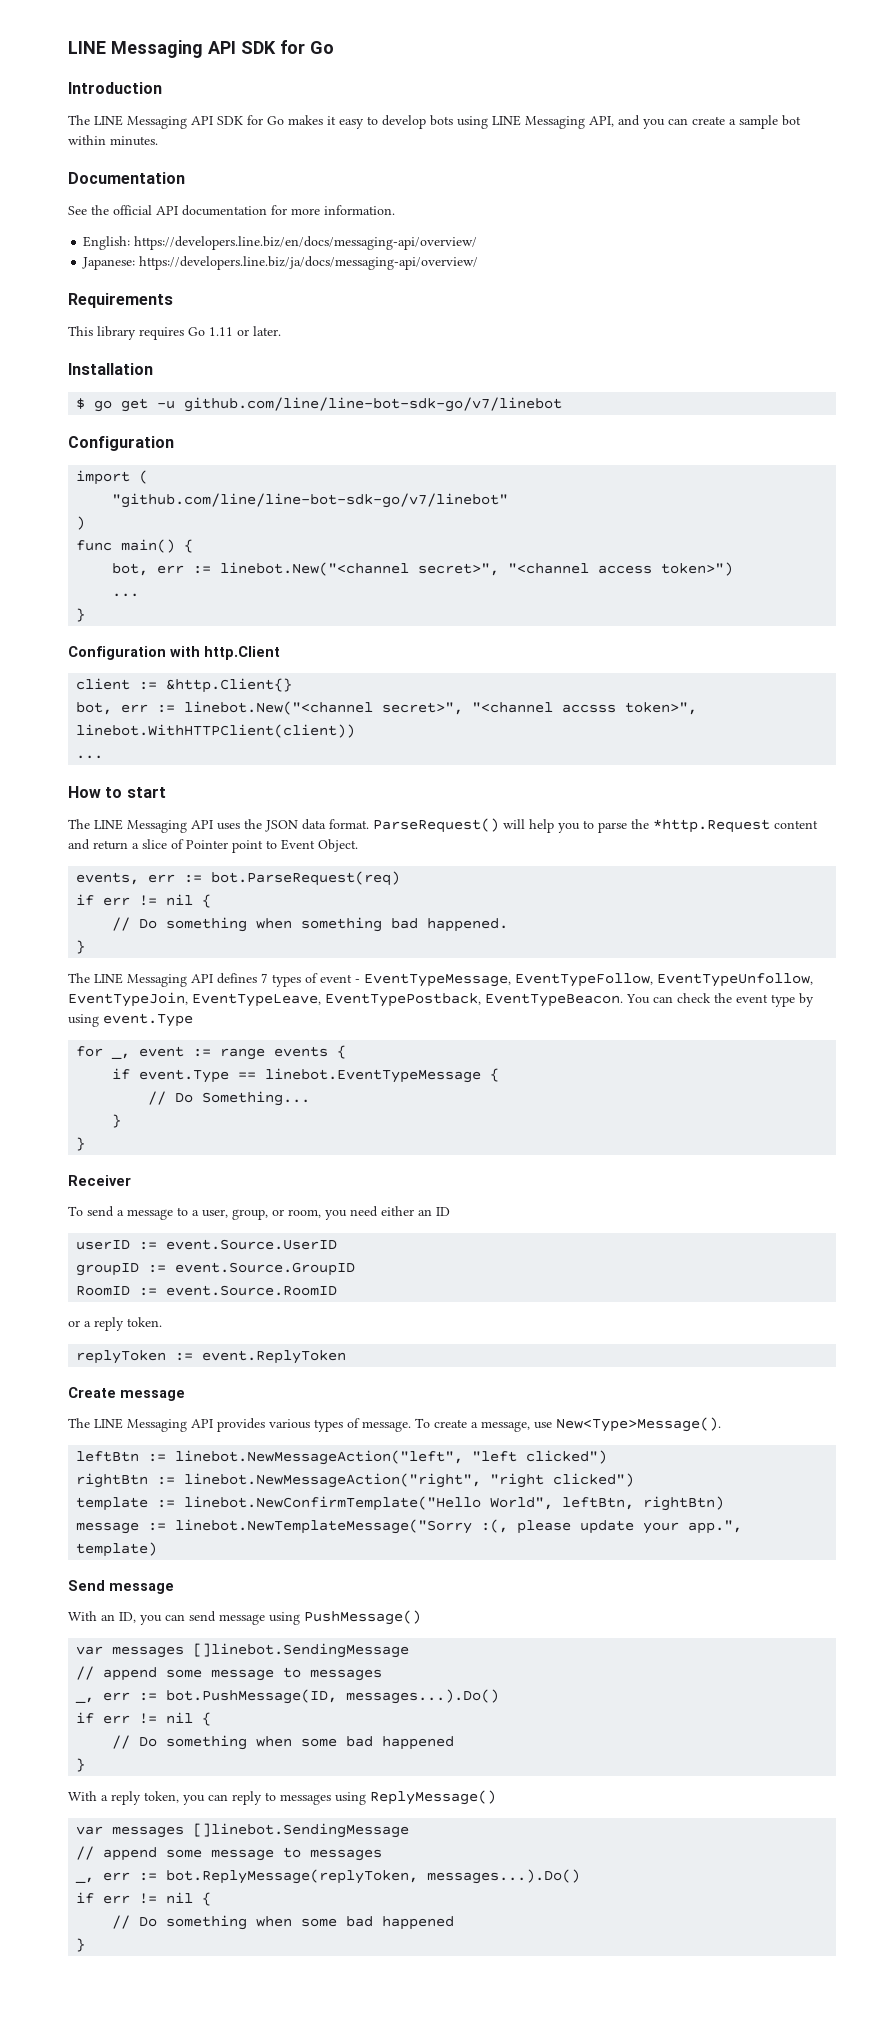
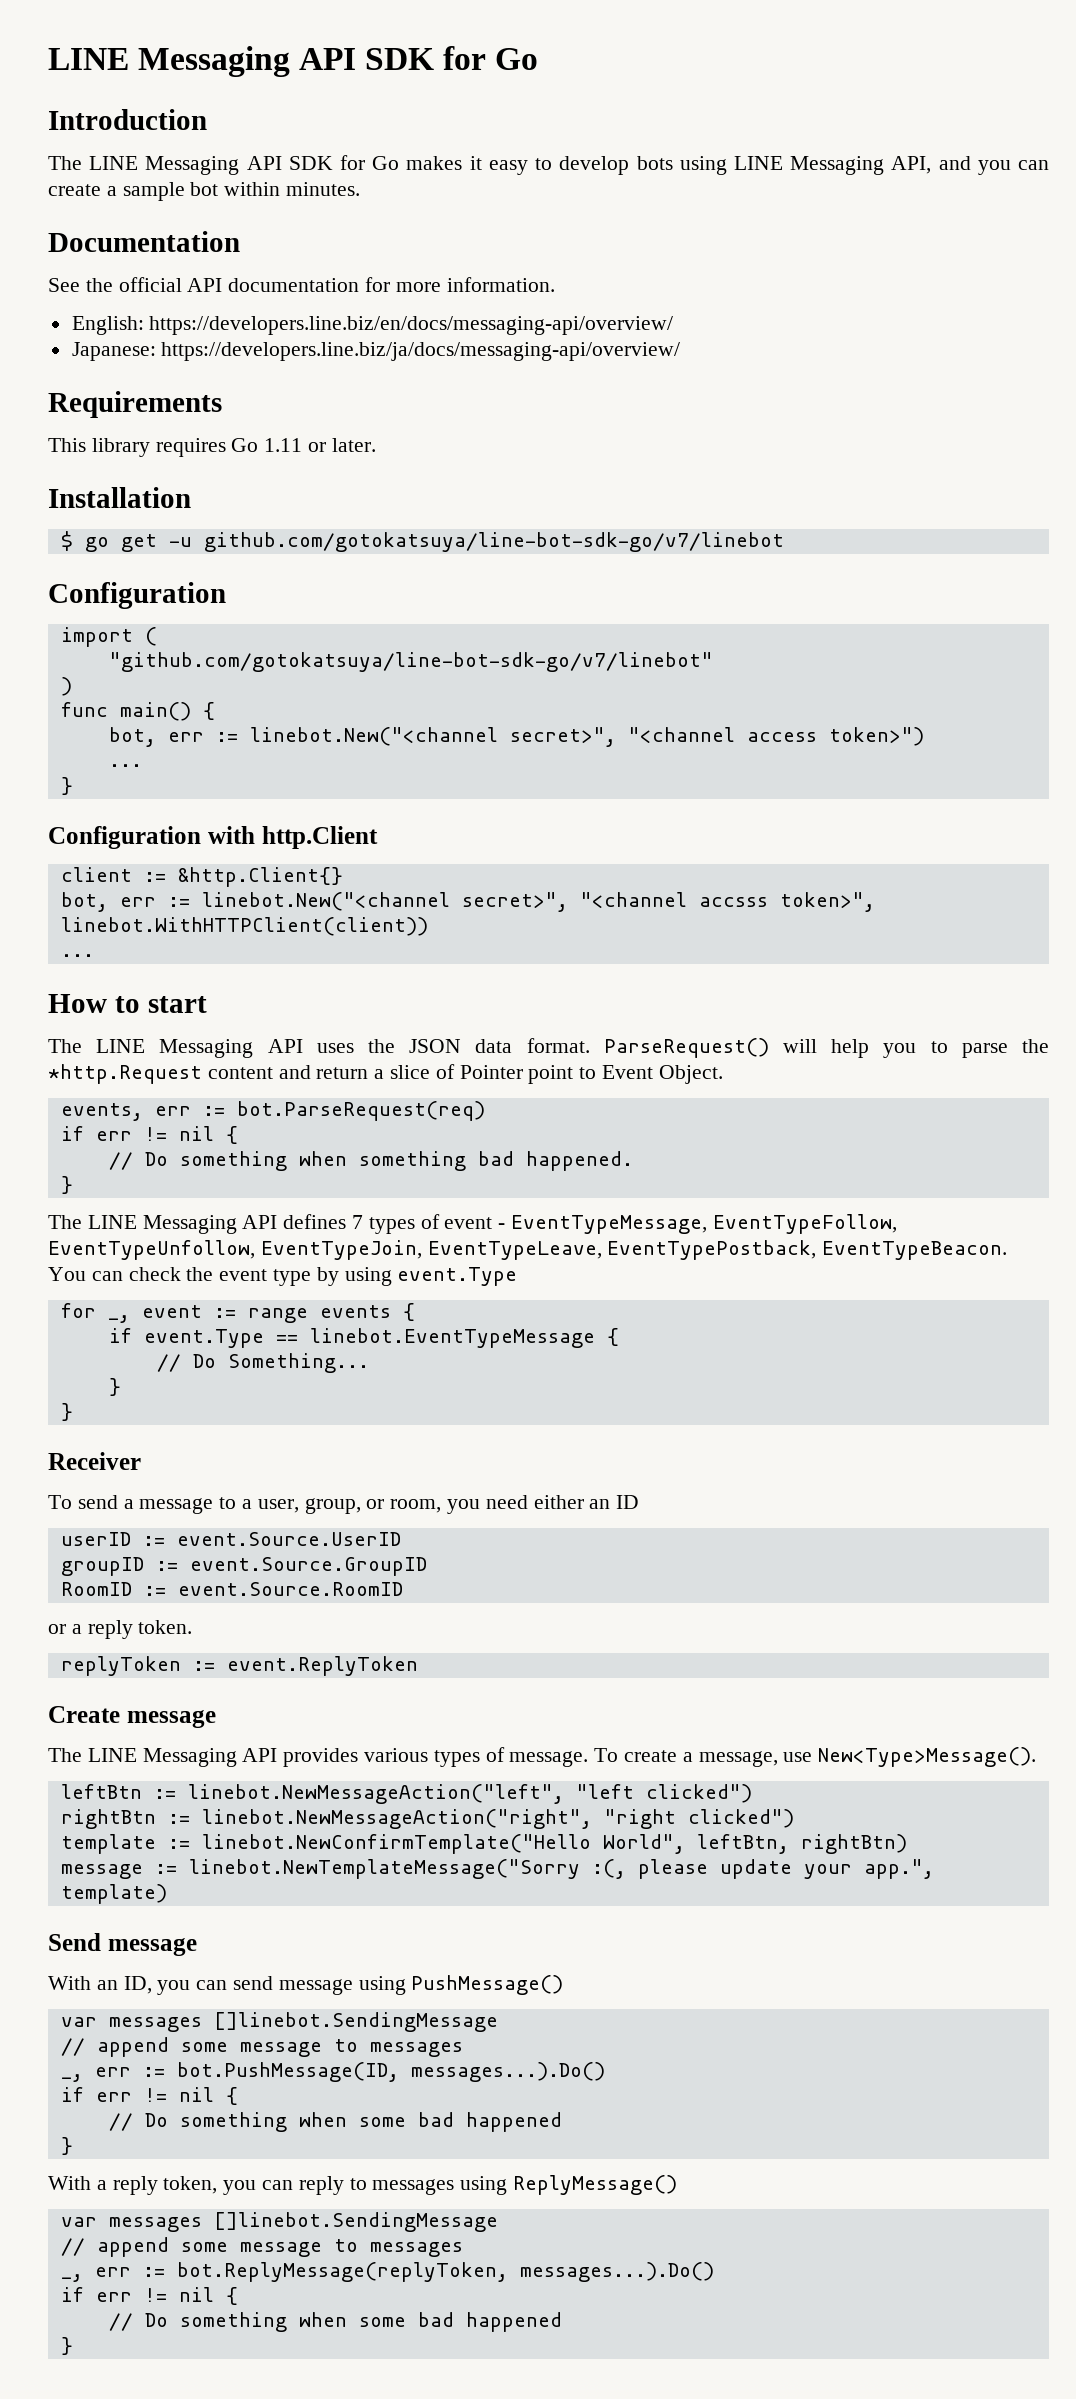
[184,397,563,412] github.com/line/line-bot-sdk-go/v7/linebot -> [203,532,784,552] github.com/gotokatsuya/line-bot-sdk-go/v7/linebot
[112,493,509,508] "github.com/line/line-bot-sdk-go/v7/linebot" -> [108,652,713,672] "github.com/gotokatsuya/line-bot-sdk-go/v7/linebot"

